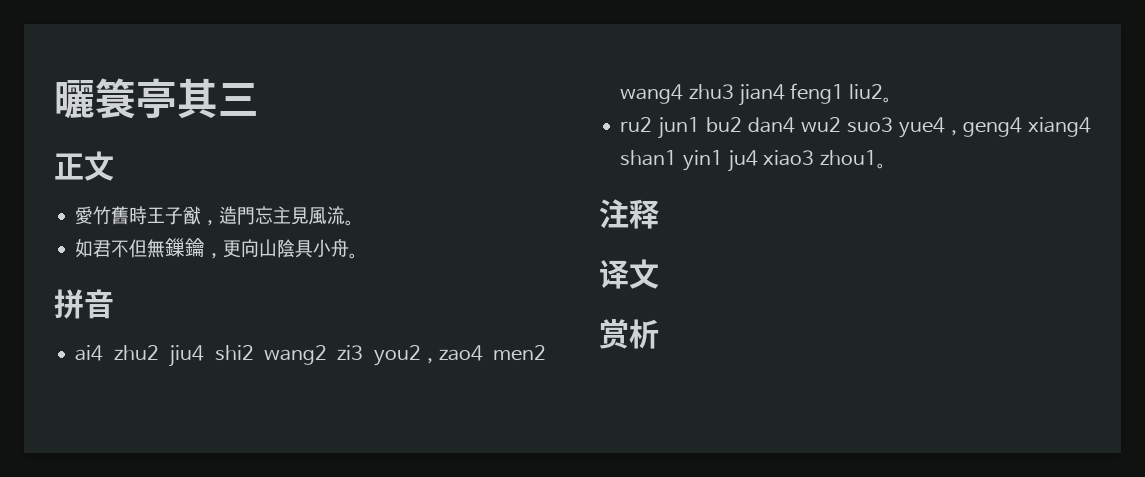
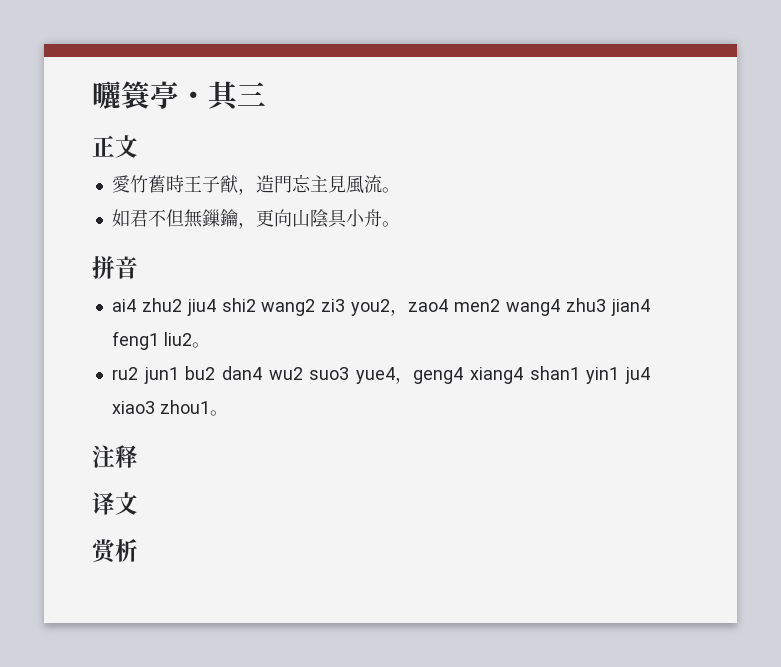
(177, 98) none -> [179,91,208,106] ・

